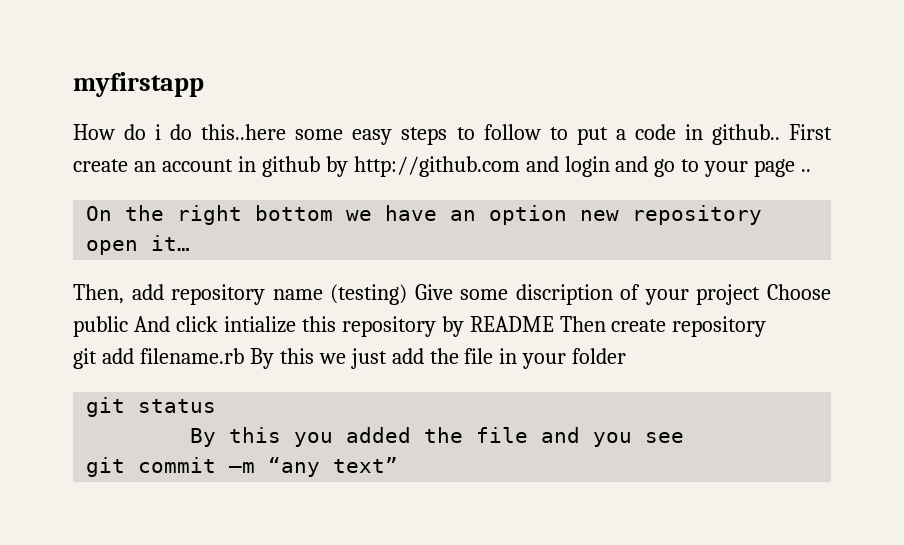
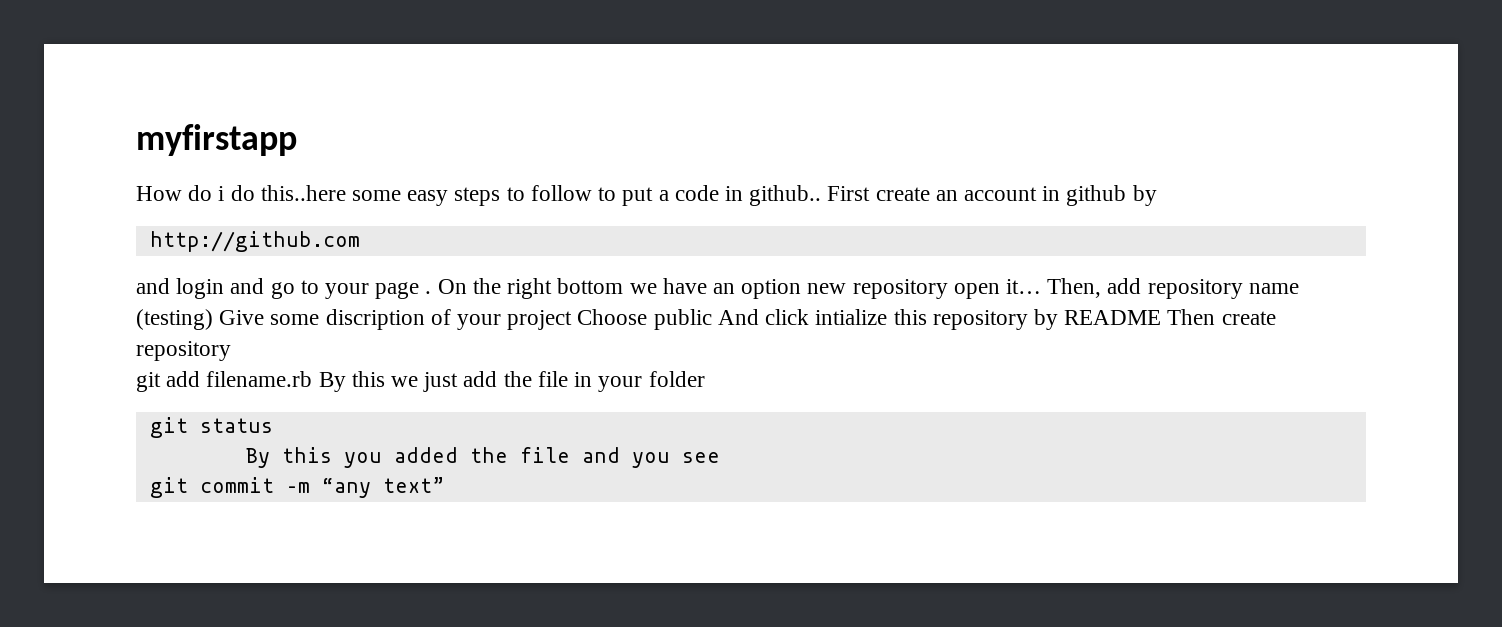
(348, 166) none -> (1157, 195) //
(520, 166) none -> (360, 241) //
[801,169,812,172] .. // -> [425,291,432,294] .
(191, 243) // -> (1041, 286) none

